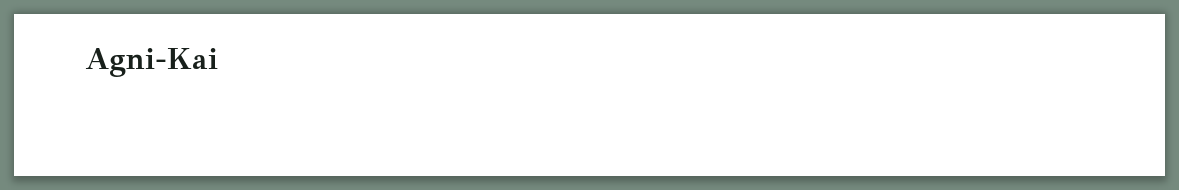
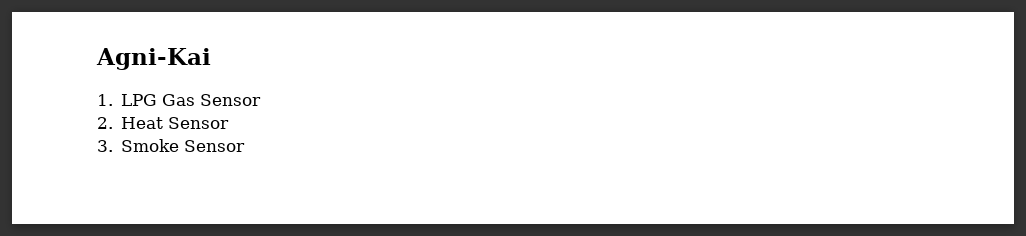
(218, 62) none -> [97,94,262,106] [97,117,230,129] [97,139,246,152] // 1. LPG Gas Sensor // 2. Heat Sensor // 3. Smoke Sensor

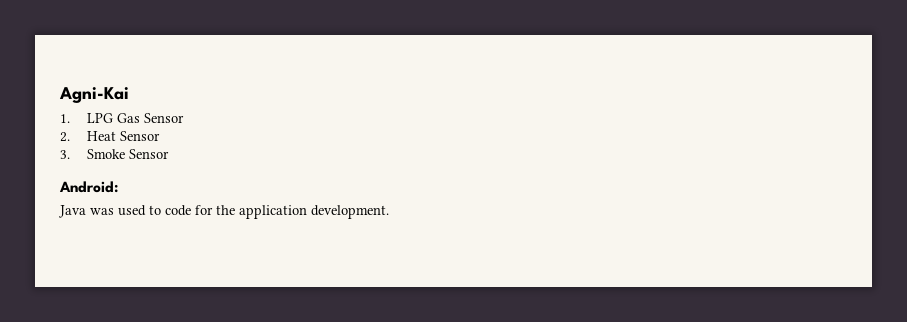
(246, 146) none -> [59,181,118,193] [59,205,389,219] // Android: // Java was used to code for the application development.

